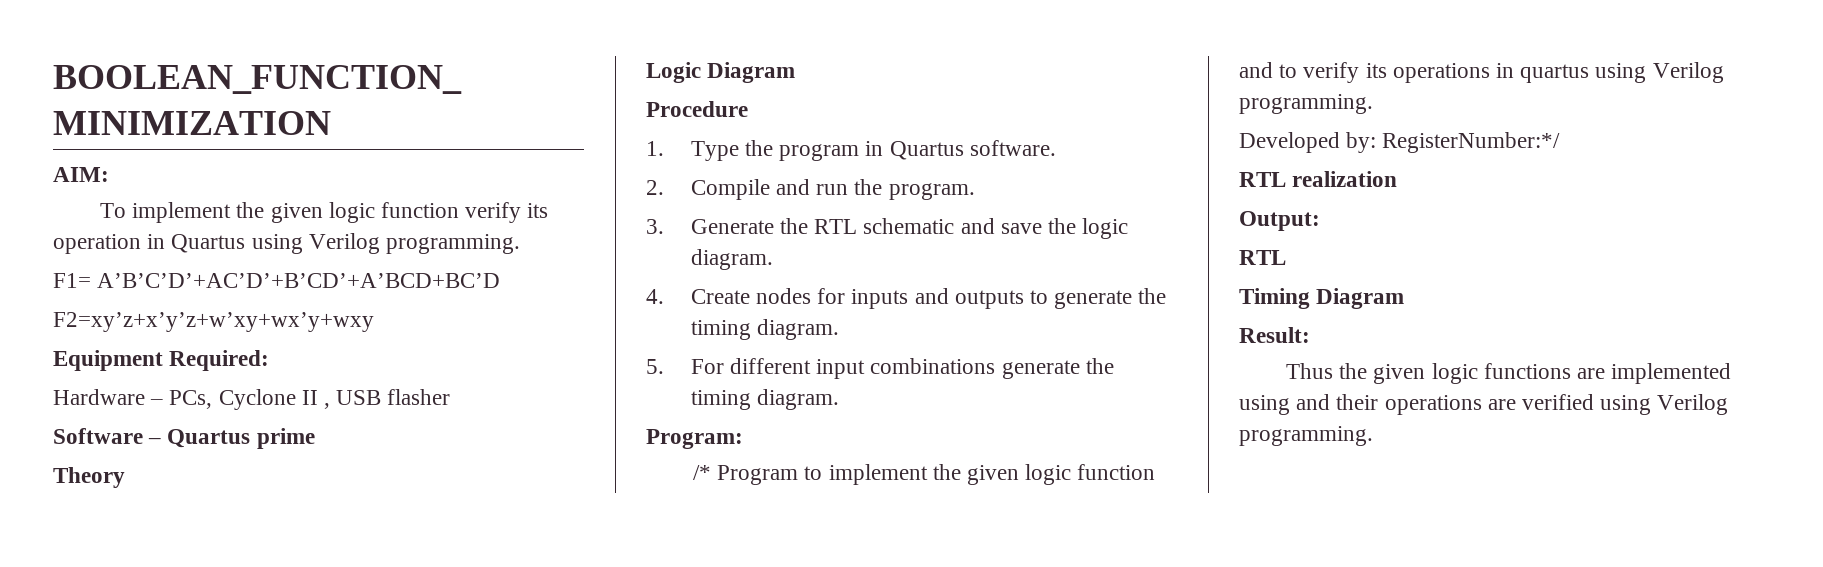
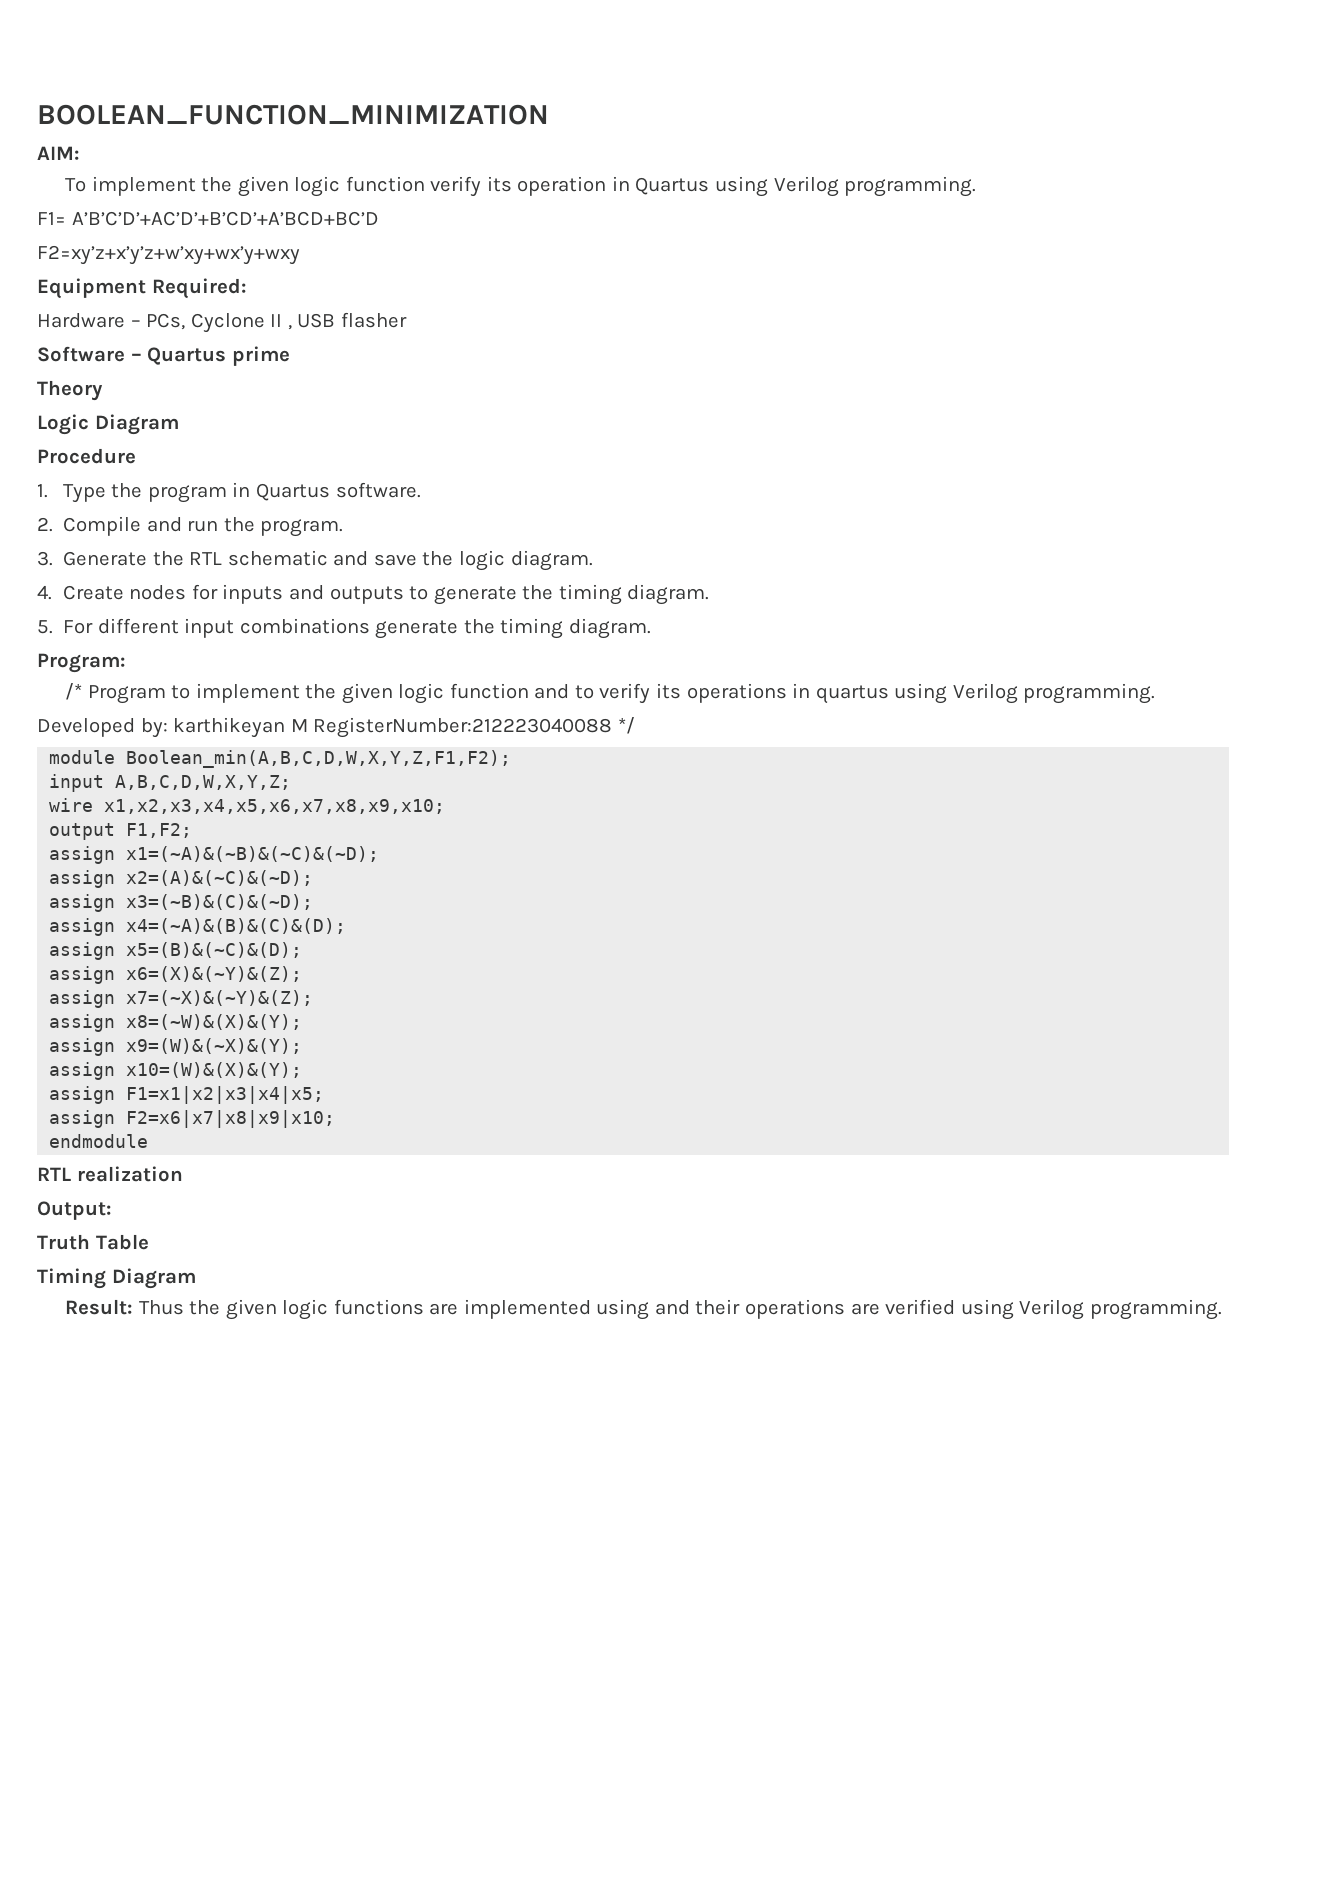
[1382,132,1561,153] RegisterNumber:*/ -> [173,717,635,738] [49,750,512,768] [49,774,292,792] [49,798,446,814] [49,823,193,840] [49,846,380,864] [49,870,314,888] [49,894,314,912] [49,918,347,936] [49,942,303,960] [49,966,303,984] [49,990,314,1008] [49,1014,303,1032] [49,1038,303,1056] [49,1062,303,1080] [49,1086,325,1104] [49,1110,336,1128] [49,1134,149,1148] karthikeyan M RegisterNumber:212223040088 */ // module Boolean_min(A,B,C,D,W,X,Y,Z,F1,F2); // input A,B,C,D,W,X,Y,Z; // wire x1,x2,x3,x4,x5,x6,x7,x8,x9,x10; // output F1,F2; // assign x1=(~A)&(~B)&(~C)&(~D); // assign x2=(A)&(~C)&(~D); // assign x3=(~B)&(C)&(~D); // assign x4=(~A)&(B)&(C)&(D); // assign x5=(B)&(~C)&(D); // assign x6=(X)&(~Y)&(Z); // assign x7=(~X)&(~Y)&(Z); // assign x8=(~W)&(X)&(Y); // assign x9=(W)&(~X)&(Y); // assign x10=(W)&(X)&(Y); // assign F1=x1|x2|x3|x4|x5; // assign F2=x6|x7|x8|x9|x10; // endmodule
[1239,250,1286,265] RTL -> [37,1234,149,1250] Truth Table
(1310, 335) // -> (134, 1307) none

